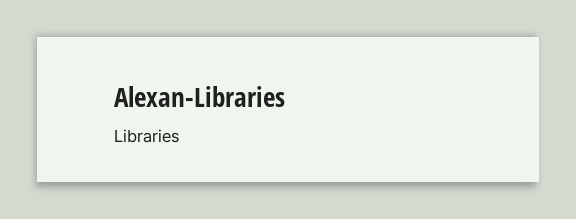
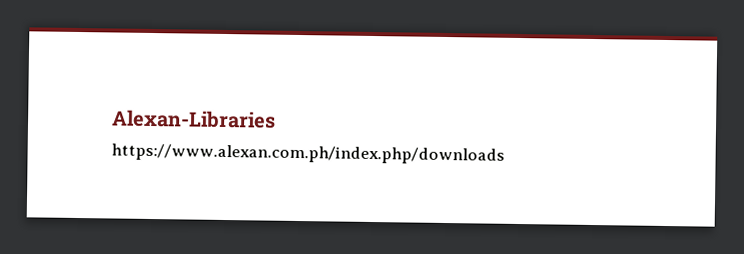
[114,129,179,143] Libraries -> [111,143,505,165] https://www.alexan.com.ph/index.php/downloads

